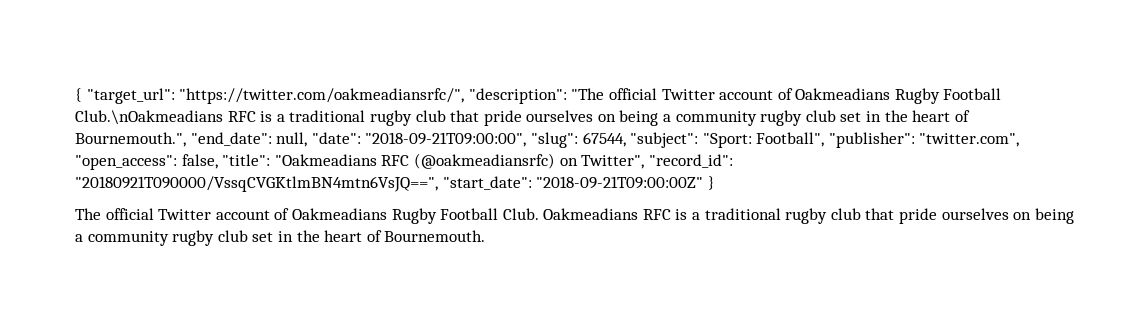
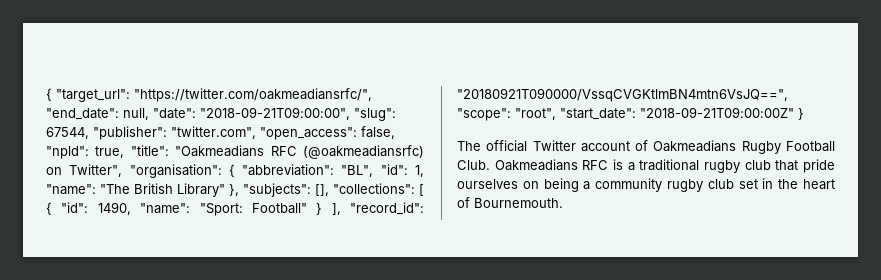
[468,88,1002,104] [75,110,970,126] [75,132,186,147] "description": "The official Twitter account of Oakmeadians Rugby Football Club.\nOakmeadians RFC is a traditional rugby club that pride ourselves on being a community rugby club set in the heart of Bournemouth.", -> (372, 95) none
[630,132,825,148] "subject": "Sport: Football", -> (89, 133) none
(218, 161) none -> [46,146,125,159] "npld": true,
[648,154,733,168] [75,176,438,192] "record_id": "20180921T090000/VssqCVGKtlmBN4mtn6VsJQ==", -> [129,164,424,178] [46,183,424,197] [46,202,424,216] [457,88,788,102] [457,108,556,121] "organisation": { "abbreviation": "BL", "id": 1, "name": "The British Library" }, "subjects": [], "collections": [ { "id": 1490, "name": "Sport: Football" } ], "record_id": "20180921T090000/VssqCVGKtlmBN4mtn6VsJQ==", "scope": "root",

